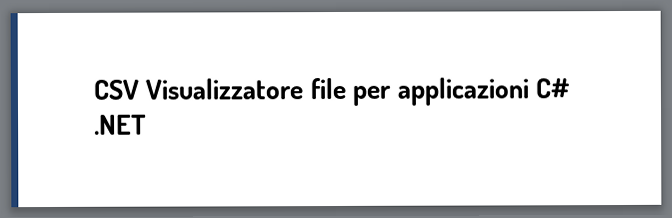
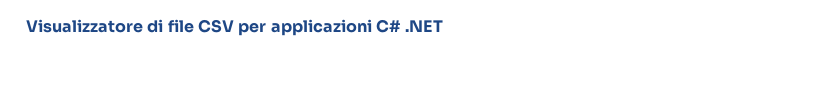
[93,77,346,100] CSV Visualizzatore file -> [26,19,234,33] Visualizzatore di file CSV

